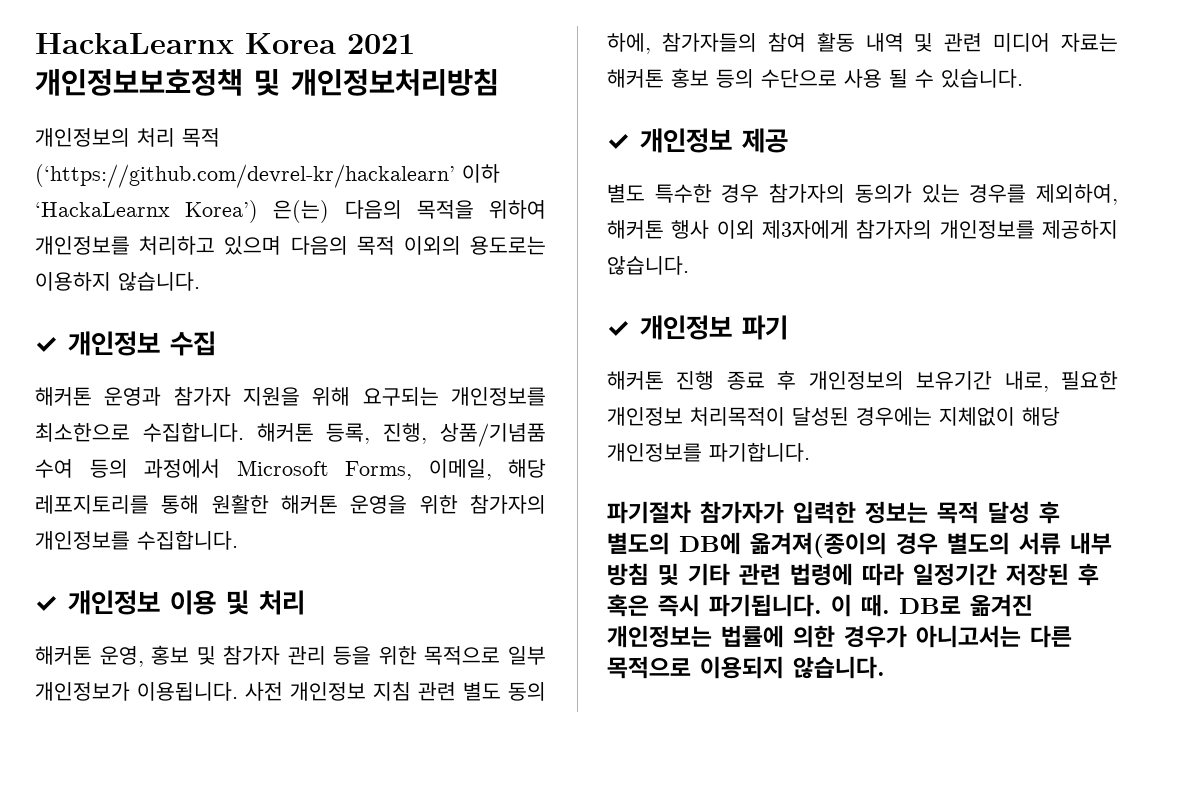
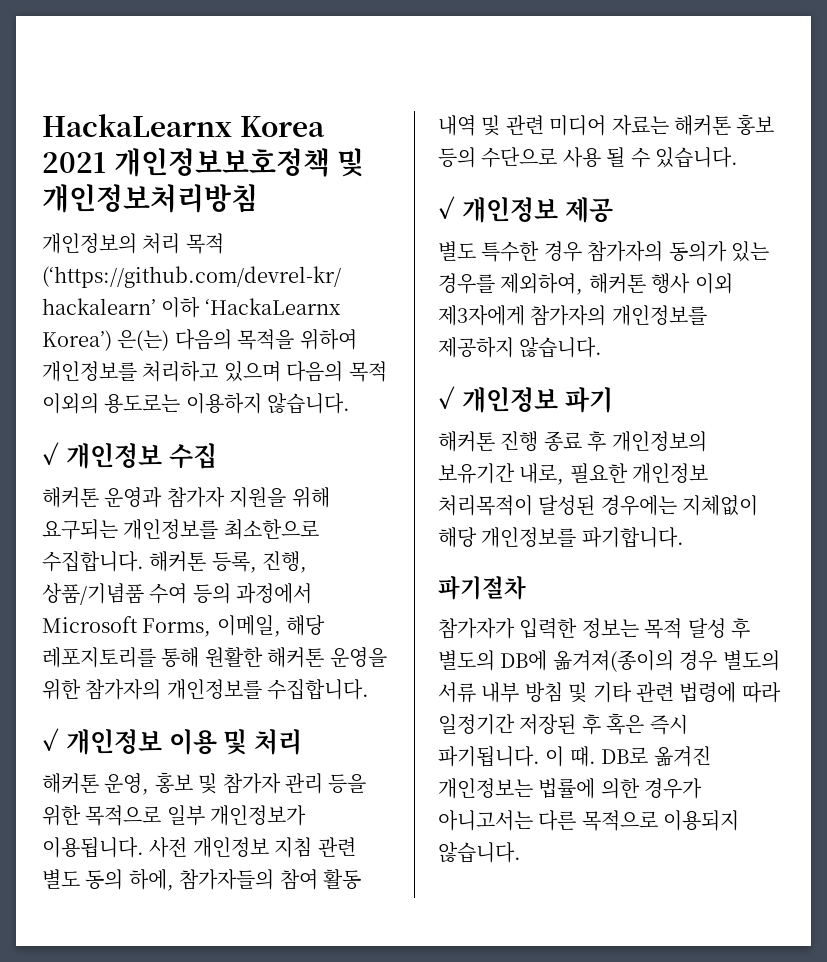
(691, 512) none -> (526, 588) //

